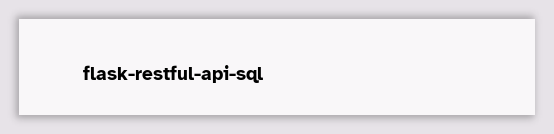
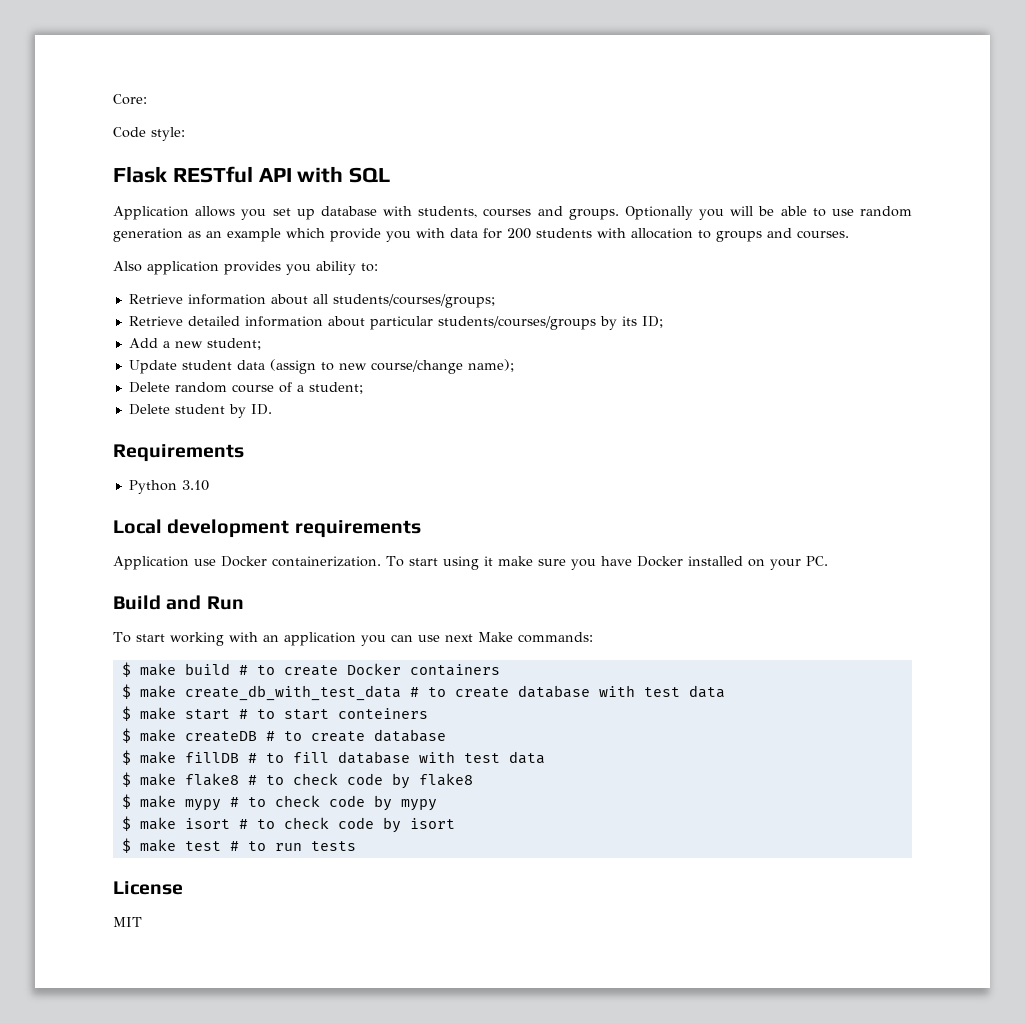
[83,65,263,83] flask-restful-api-sql -> [113,94,147,105] [113,127,185,141] [113,166,391,183] [113,206,912,220] [113,228,849,242] [113,261,378,275] [128,294,495,308] [128,316,663,330] [128,338,261,350] [128,359,514,374] [128,382,363,394] [128,404,272,418] [113,444,244,462] [128,480,209,494] [113,519,421,538] [113,556,828,570] [113,595,244,610] [113,632,593,646] [121,662,500,677] [121,684,725,701] [121,706,428,721] [121,728,446,743] [121,750,545,765] [121,772,473,789] [121,794,437,811] [121,816,455,833] [121,838,356,853] [113,881,183,895] [113,917,142,927] Core: // Code style: // Flask RESTful API with SQL // Application allows you set up database with students, courses and groups. Optionally you will be able to use random generation as an example which provide you with data for 200 students with allocation to groups and courses. // Also application provides you ability to: // Retrieve information about all students/courses/groups; // Retrieve detailed information about particular students/courses/groups by its ID; // Add a new student; // Update student data (assign to new course/change name); // Delete random course of a student; // Delete student by ID. // Requirements // Python 3.10 // Local development requirements // Application use Docker containerization. To start using it make sure you have Docker installed on your PC. // Build and Run // To start working with an application you can use next Make commands: // $ make build # to create Docker containers // $ make create_db_with_test_data # to create database with test data // $ make start # to start conteiners // $ make createDB # to create database // $ make fillDB # to fill database with test data // $ make flake8 # to check code by flake8 // $ make mypy # to check code by mypy // $ make isort # to check code by isort // $ make test # to run tests // License // MIT

